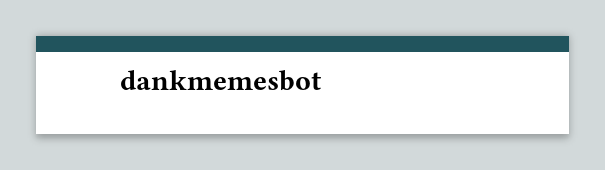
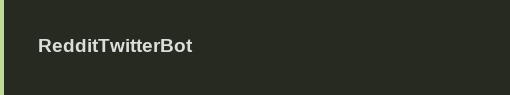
[120,70,321,91] dankmemesbot -> [38,39,193,52] RedditTwitterBot

